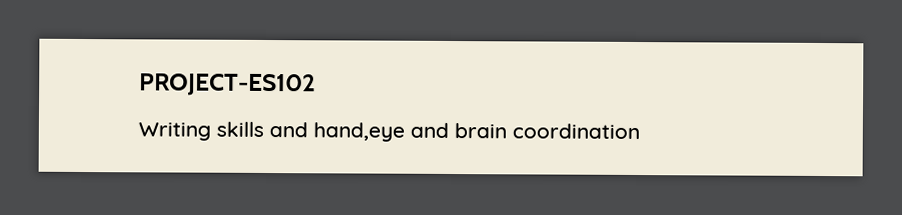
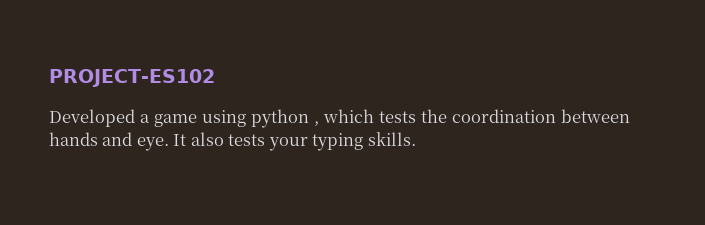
[138,121,640,142] Writing skills and hand,eye and brain coordination -> [49,109,630,128] [49,132,416,151] Developed a game using python , which tests the coordination between hands and eye. It also tests your typing skills.

